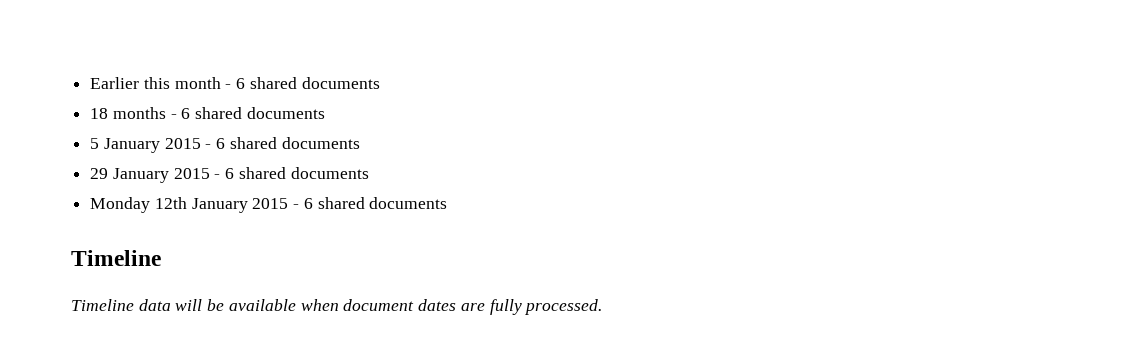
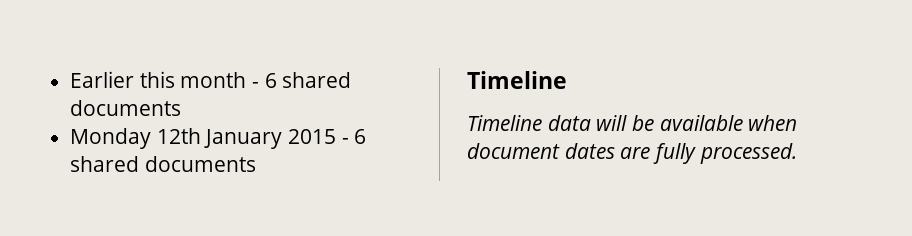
[90,107,325,119] [90,137,360,153] [90,167,369,183] // 18 months - 6 shared documents // 5 January 2015 - 6 shared documents // 29 January 2015 - 6 shared documents -> (182, 108) none

